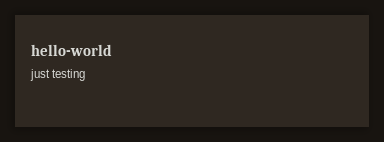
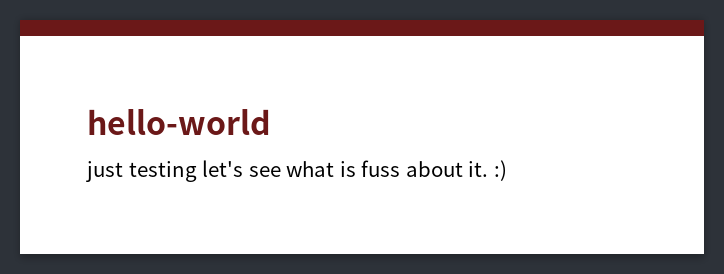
(86, 75) none -> [202,160,507,181] let's see what is fuss about it. :)

